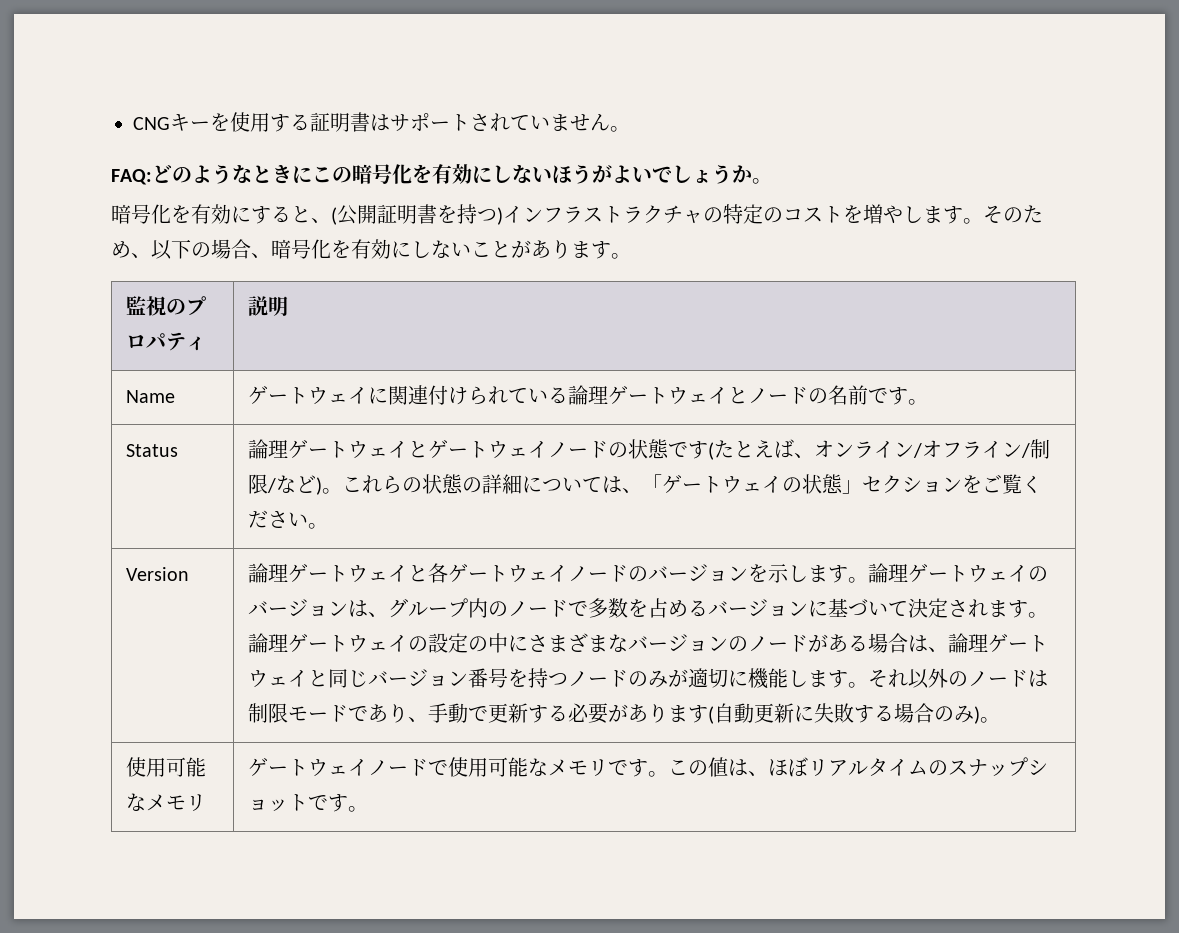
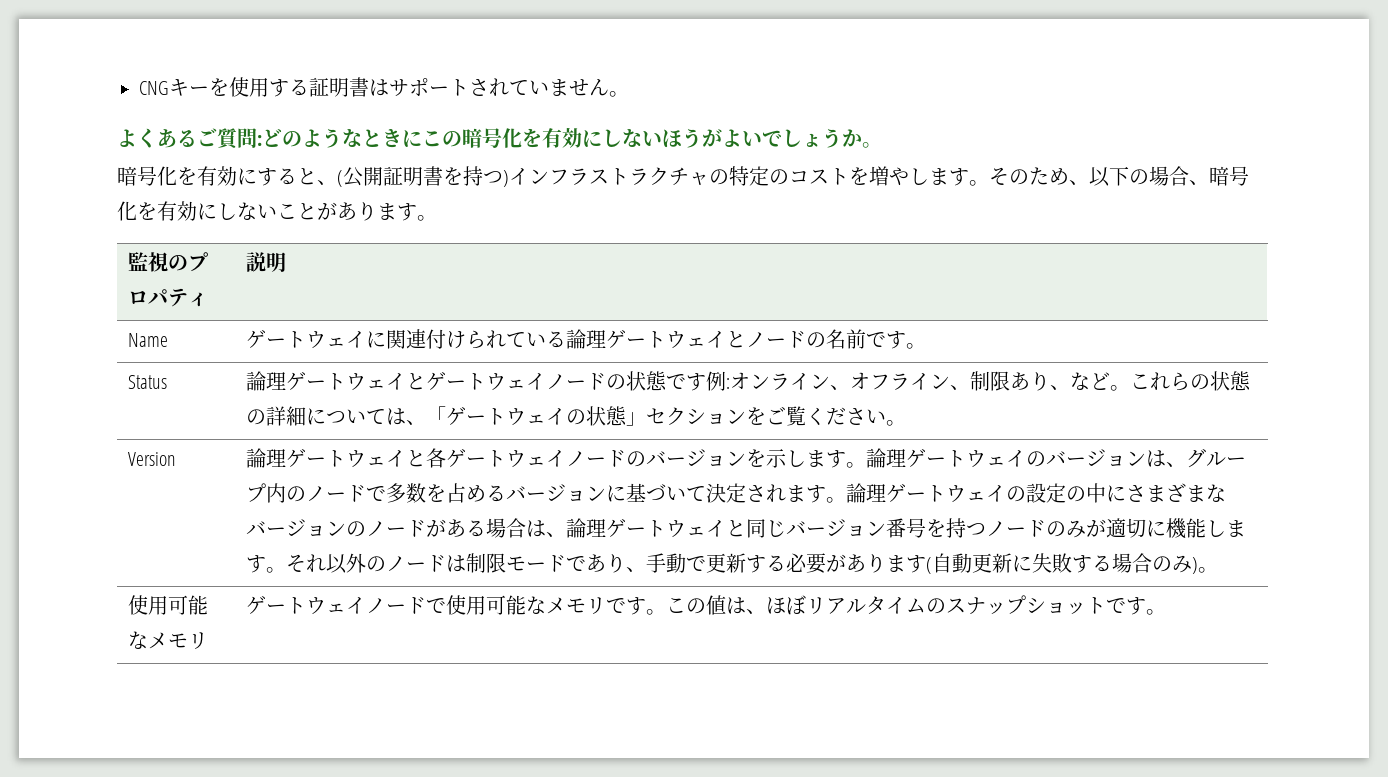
[111,169,152,185] FAQ: -> [117,128,262,150] よくあるご質問:
[708,439,815,460] (たとえば、 -> [705,371,730,391] 例:
[913,443,923,458] / -> [829,385,850,390] 、
[1021,439,1051,459] [248,474,323,495] /制限/など) -> [949,371,1110,391] 、制限あり、など

